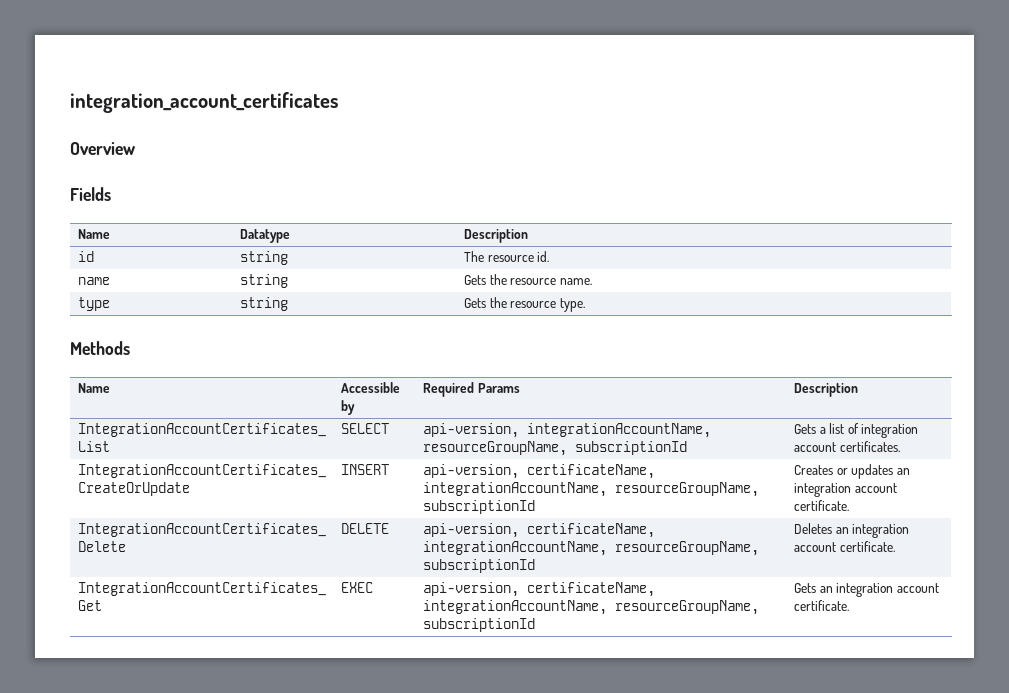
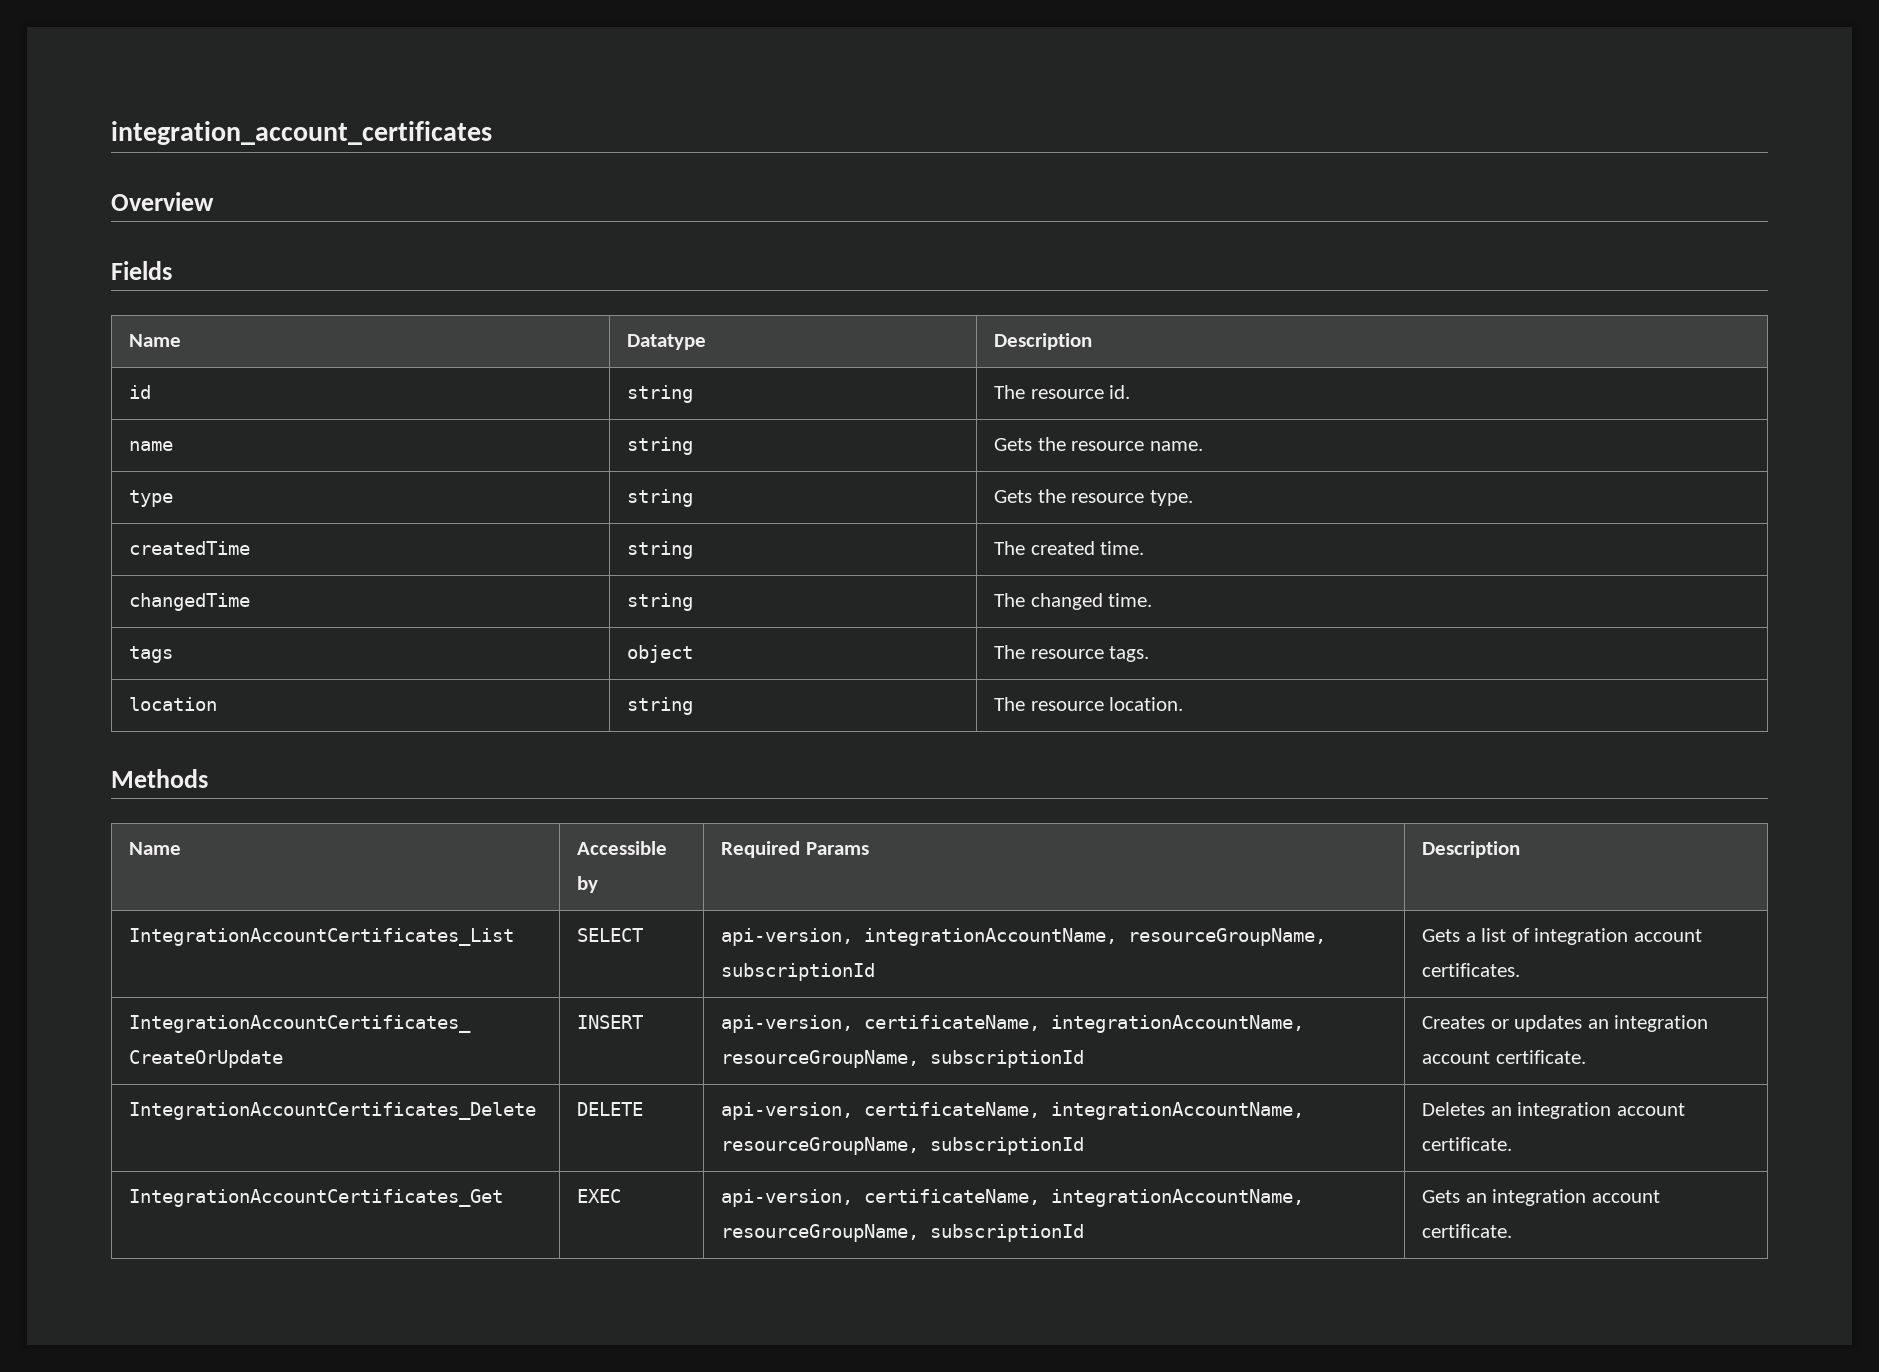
(585, 305) none -> [129,541,251,555] [627,541,694,559] [994,541,1145,555] [129,593,251,611] [627,593,694,611] [994,593,1153,610] [129,646,174,663] [627,645,694,663] [994,645,1150,662] [129,697,218,711] [627,697,694,715] [994,697,1184,711] // createdTime | string | The created time. // changedTime | string | The changed time. // tags | object | The resource tags. // location | string | The resource location.

